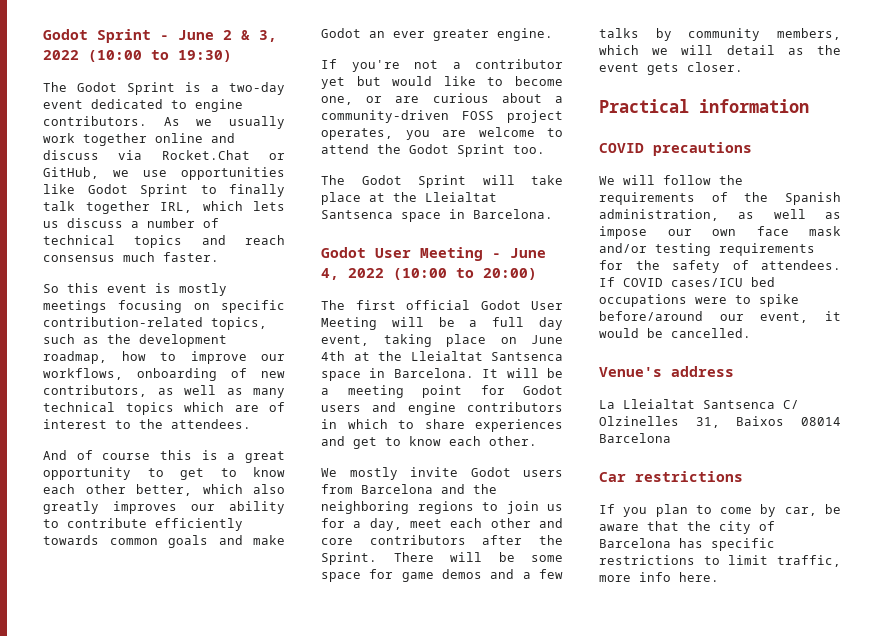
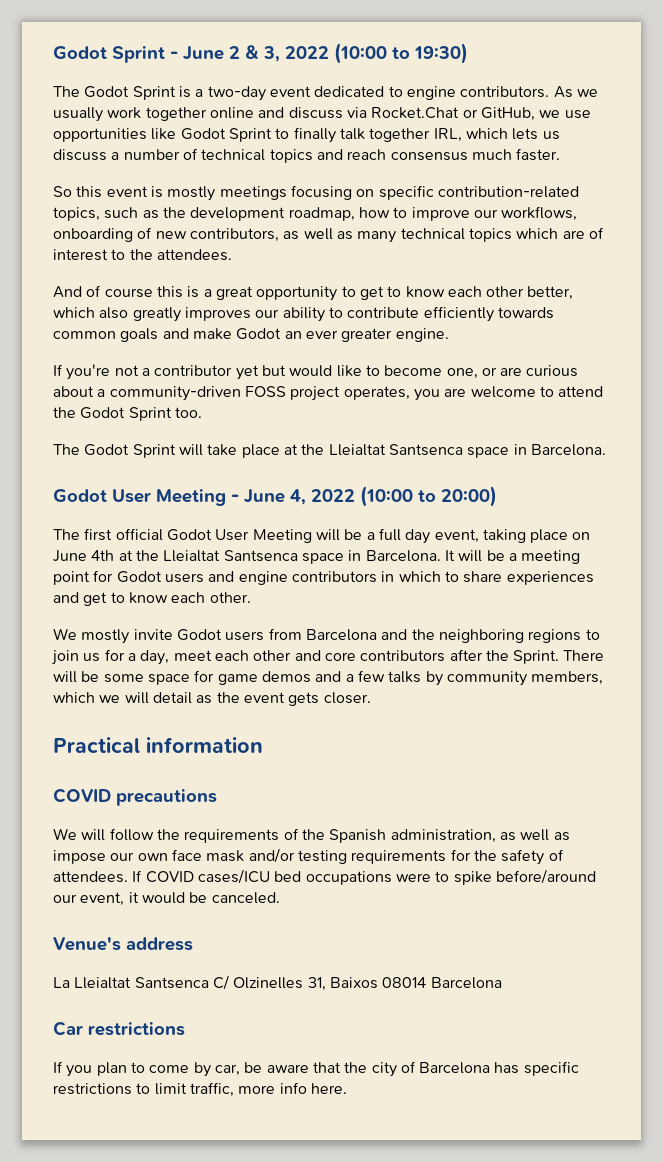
[671,328,751,338] cancelled. -> [211,892,280,904] canceled.

